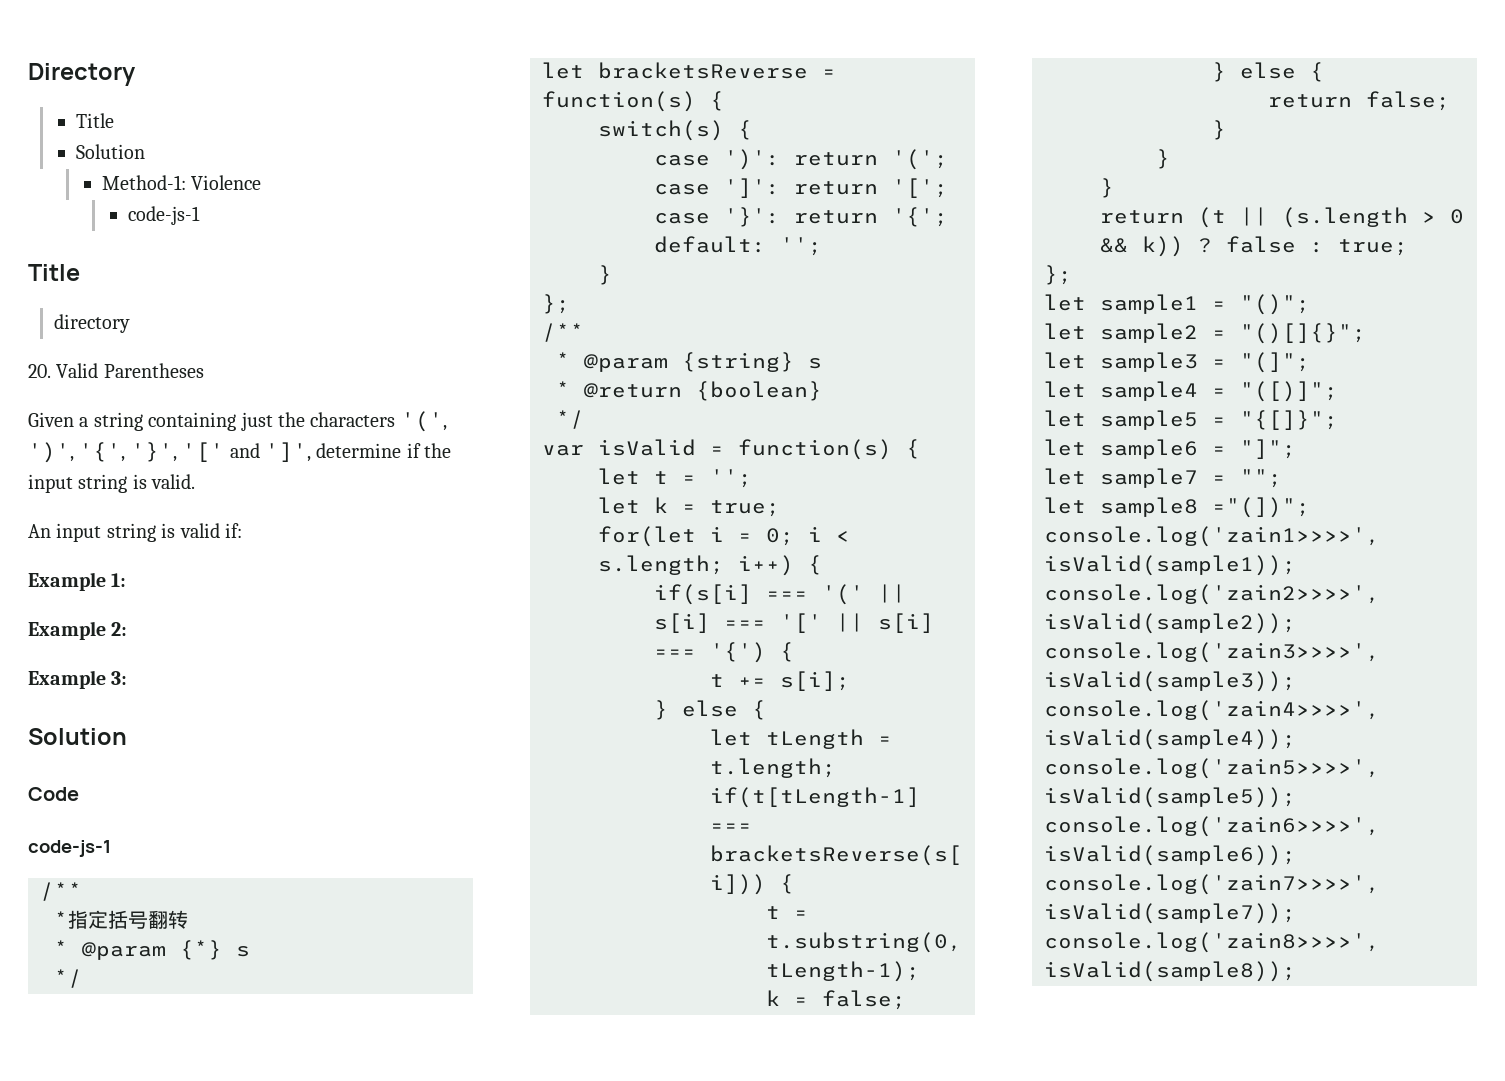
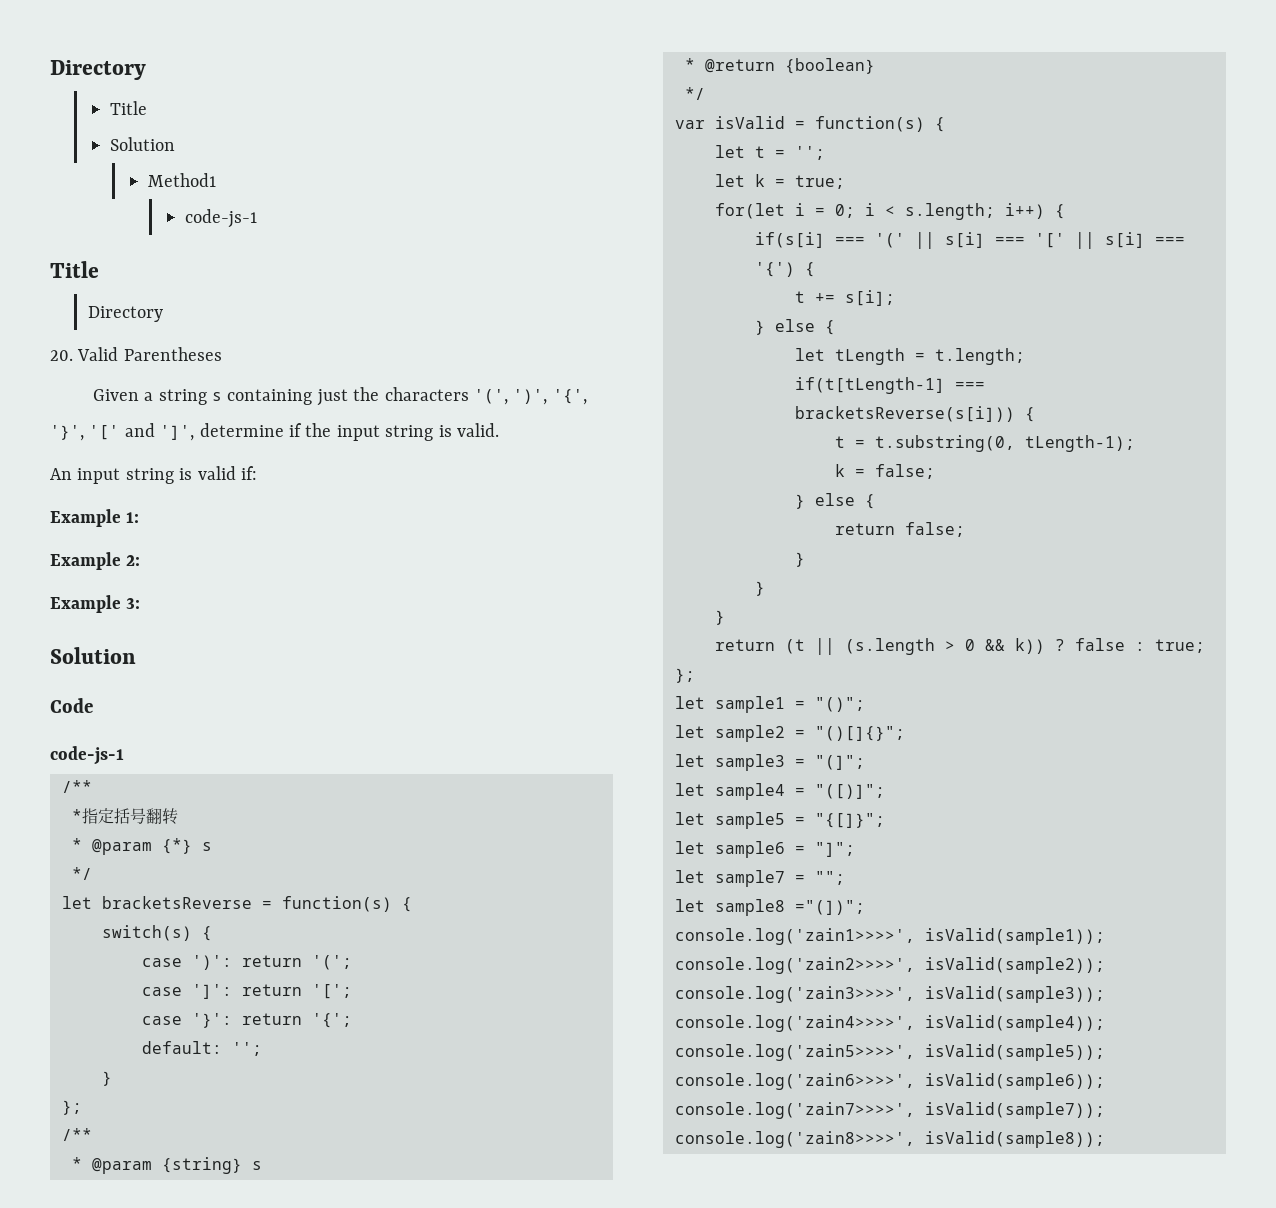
[102,175,262,190] Method-1: Violence -> [147,173,216,187] Method1
[54,314,131,333] directory -> [87,306,163,322] Directory
(143, 421) none -> [212,392,223,401] s

